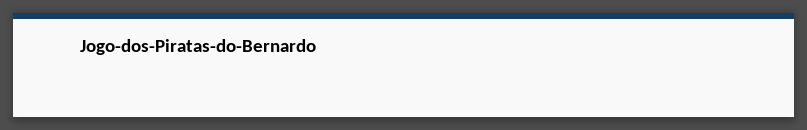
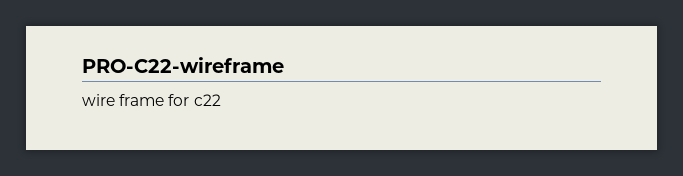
[80,39,316,55] Jogo-dos-Piratas-do-Bernardo -> [82,57,284,73] [82,94,221,106] PRO-C22-wireframe // wire frame for c22

